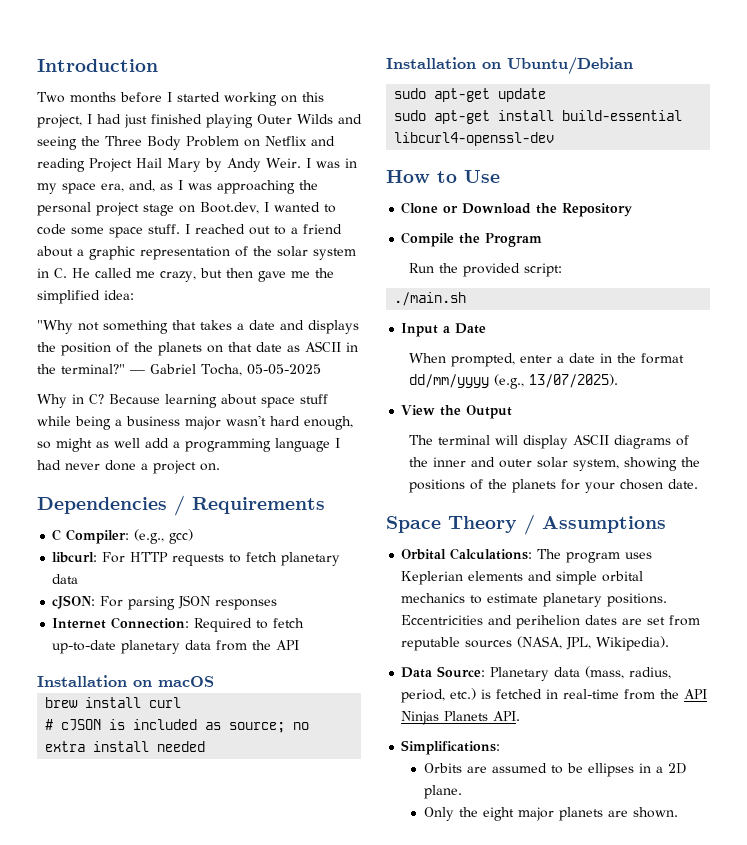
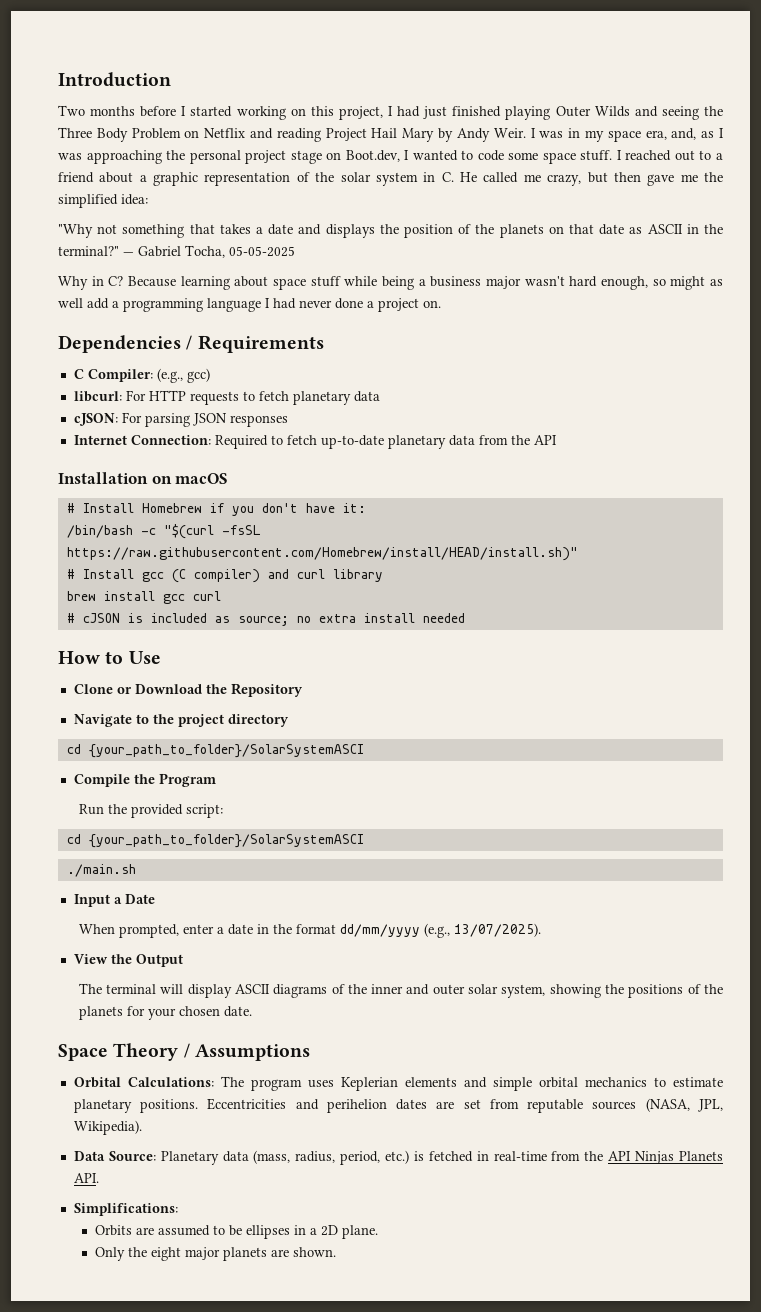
(214, 681) none -> [66,503,366,516] [66,524,261,539] [66,547,578,561] [66,569,383,583] // # Install Homebrew if you don't have it: // /bin/bash -c "$(curl -fsSL https://raw.githubusercontent.com/Homebrew/install/HEAD/install.sh)" // # Install gcc (C compiler) and curl library
(142, 702) none -> [162,594,185,604] gcc
[386,57,633,75] [394,88,547,102] [394,110,683,124] [394,132,555,146] // Installation on Ubuntu/Debian // sudo apt-get update // sudo apt-get install build-essential libcurl4-openssl-dev -> (465, 618) none
(633, 210) none -> [73,714,289,727] [66,744,364,758] // Navigate to the project directory // cd {your_path_to_folder}/SolarSystemASCI
(562, 270) none -> [66,834,364,848] // cd {your_path_to_folder}/SolarSystemASCI

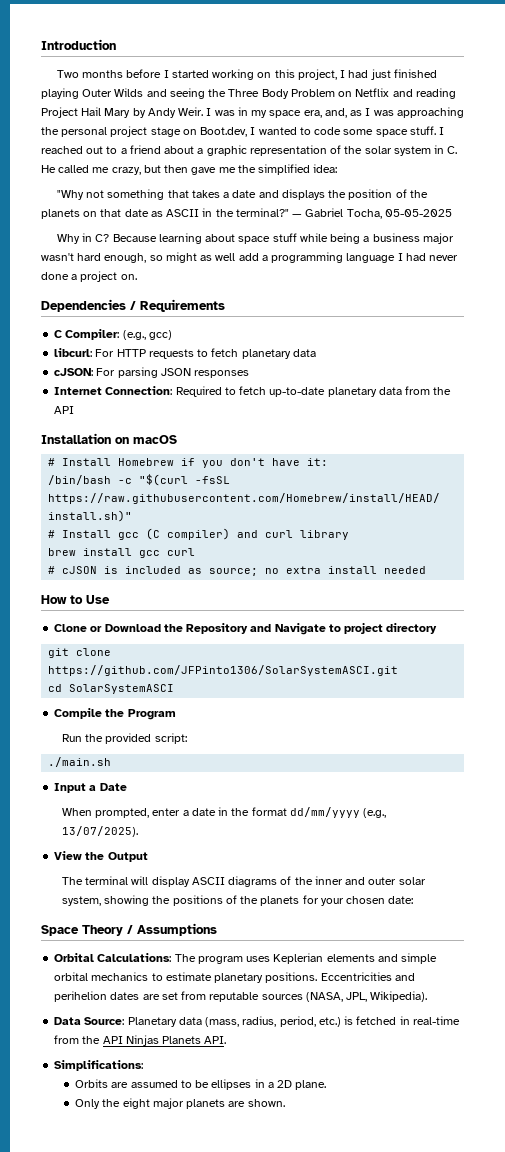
(303, 690) // -> [250,624,272,632] and
[152,714,174,724] the -> (341, 628) none
[66,744,364,758] // cd {your_path_to_folder}/SolarSystemASCI -> [48,648,112,658] [48,665,399,676] [48,684,175,694] // git clone https://github.com/JFPinto1306/SolarSystemASCI.git // cd SolarSystemASCI
[66,834,364,848] // cd {your_path_to_folder}/SolarSystemASCI -> (187, 738) none
[223,1006,252,1017] date. -> [388,896,414,904] date:

